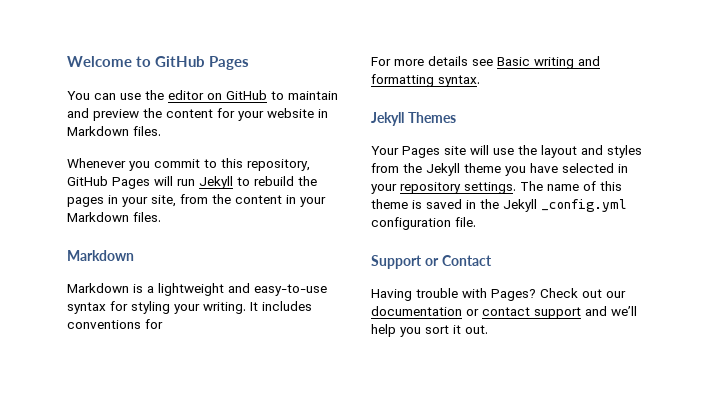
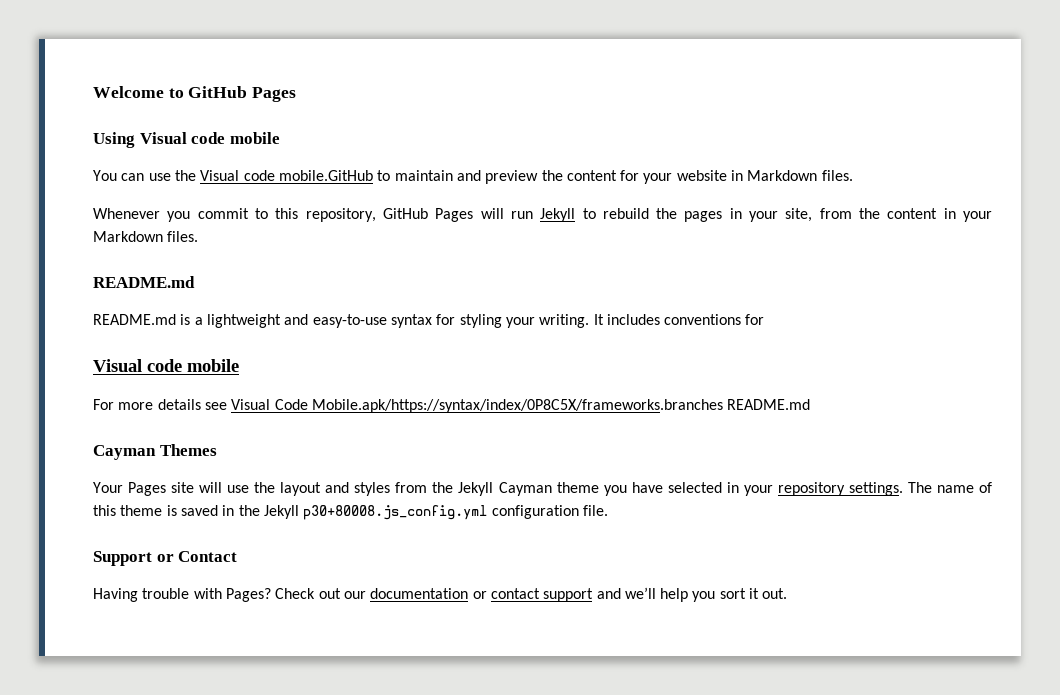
(249, 63) none -> [93,132,280,148] // Using Visual code mobile
[168,90,267,100] editor on GitHub -> [200,170,373,181] Visual code mobile.GitHub
[67,250,134,261] [67,283,129,293] Markdown // Markdown -> [93,276,195,288] [93,314,176,325] README.md // README.md
(163, 324) none -> [93,359,239,372] // Visual code mobile
[497,56,600,69] [371,74,480,87] [371,112,404,126] Basic writing and formatting syntax. // Jekyll -> [231,399,811,413] [93,445,156,460] Visual Code Mobile.apk/https://syntax/index/0P8C5X/frameworks.branches README.md // Cayman
(460, 169) none -> [498,482,552,496] Cayman
[541,199,627,212] _config.yml -> [303,505,488,520] p30+80008.js_config.yml

